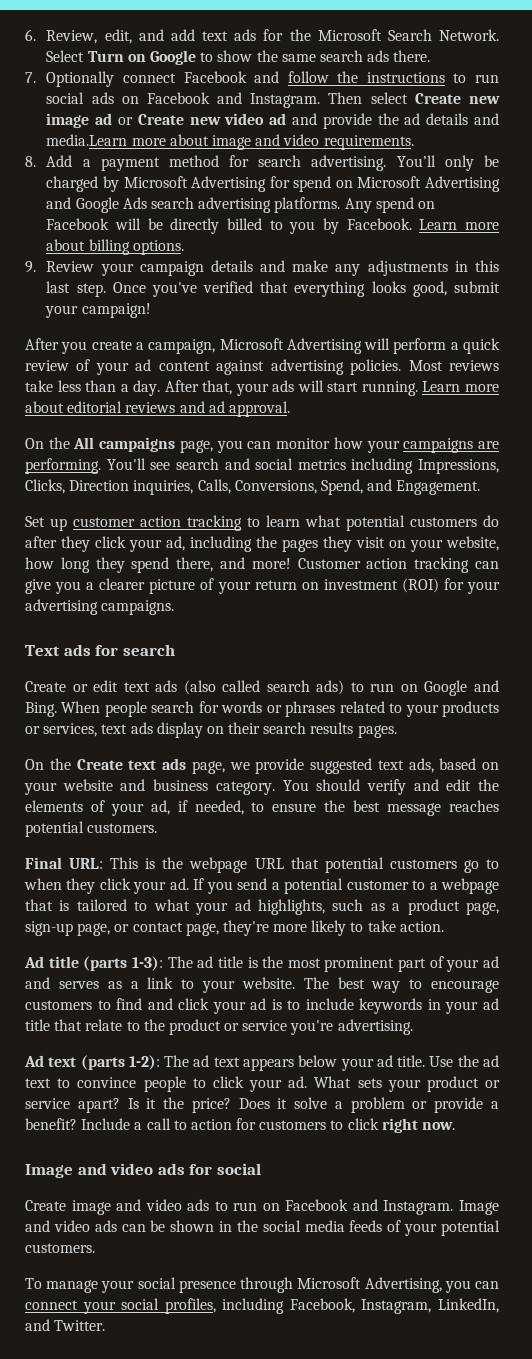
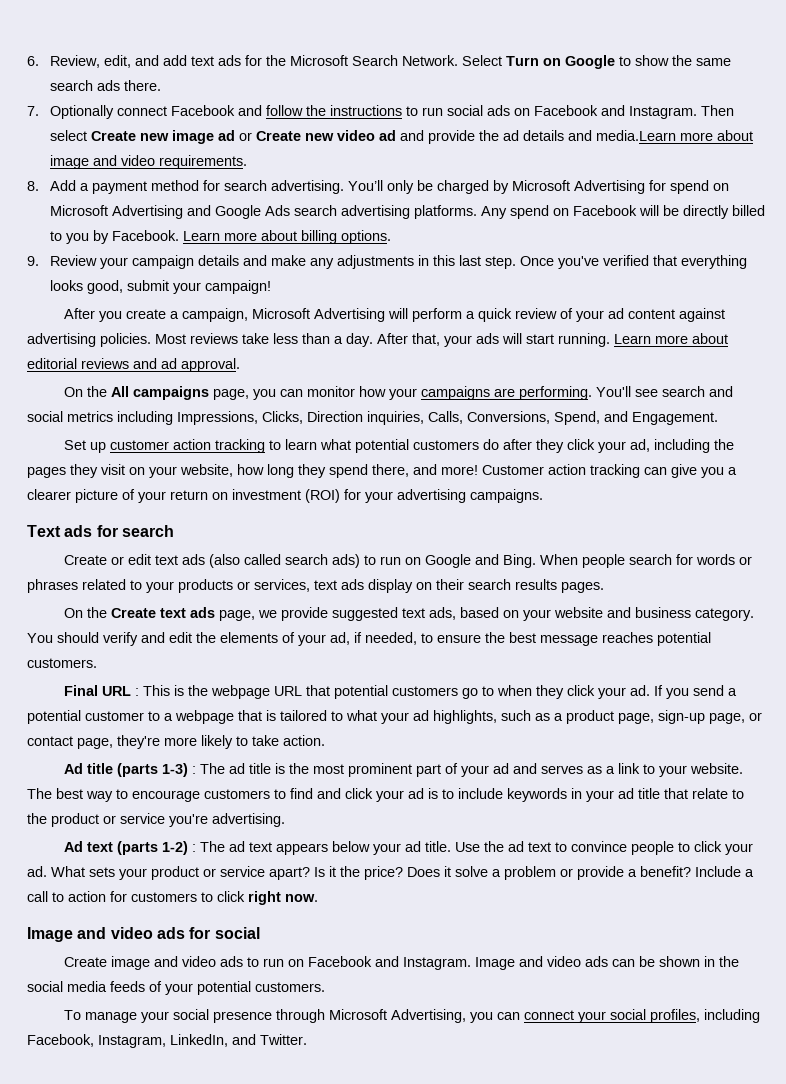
[69,858,104,869] URL: -> [101,686,139,696] URL :
[131,956,163,971] 1-3): -> [161,763,196,777] 1-3) :
[128,1055,160,1070] 1-2): -> [161,841,196,855] 1-2) :

